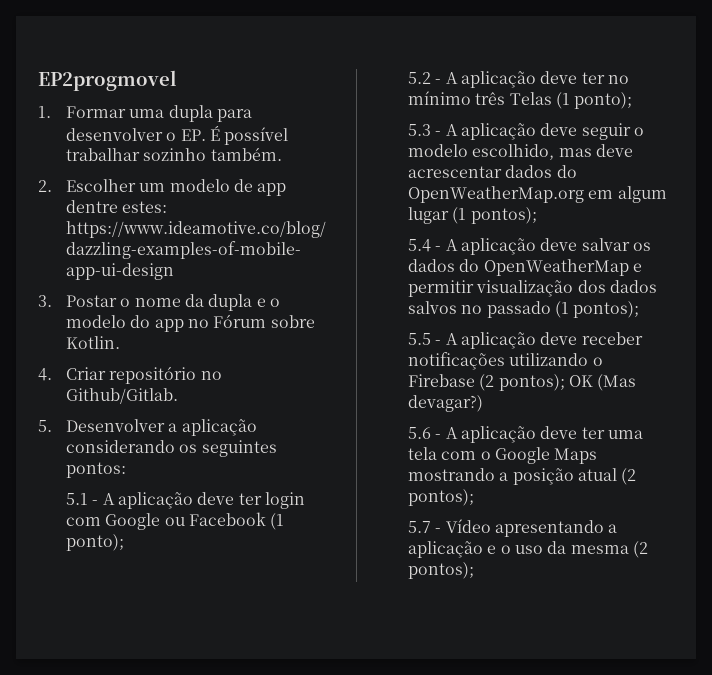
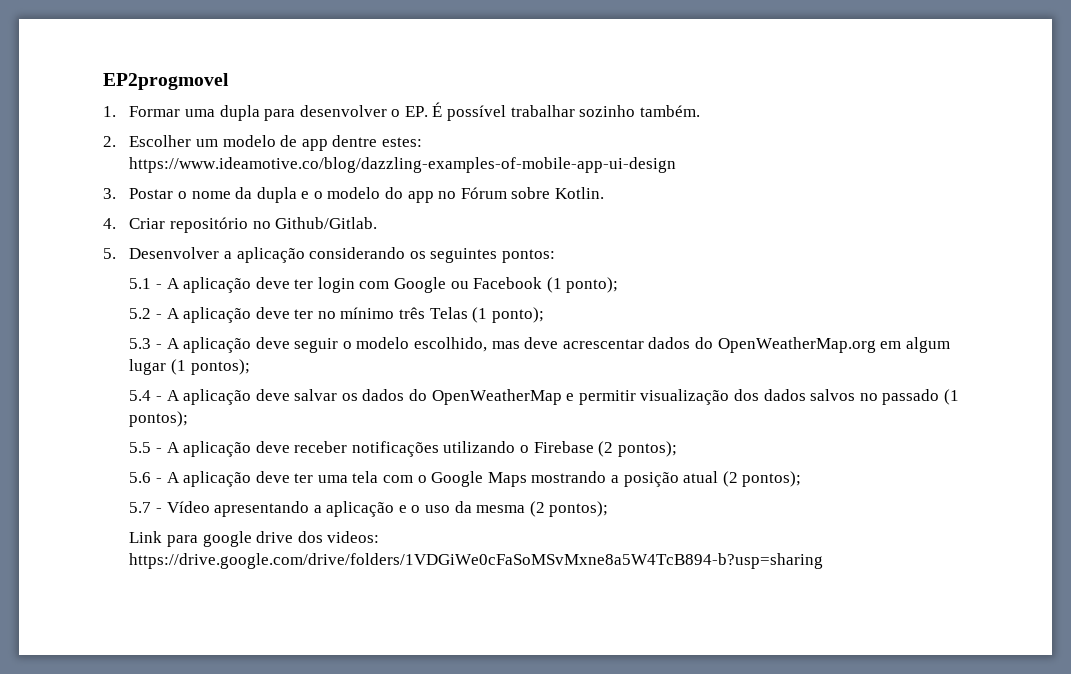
[569,374,637,391] [408,395,484,412] OK (Mas devagar?) -> (677, 449) none
(475, 570) none -> [129,531,380,547] [129,553,824,569] // Link para google drive dos videos: https://drive.google.com/drive/folders/1VDGiWe0cFaSoMSvMxne8a5W4TcB894-b?usp=sharing

